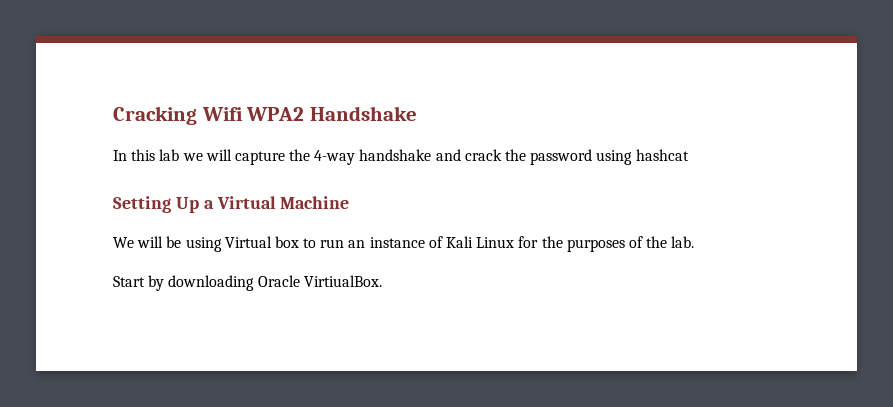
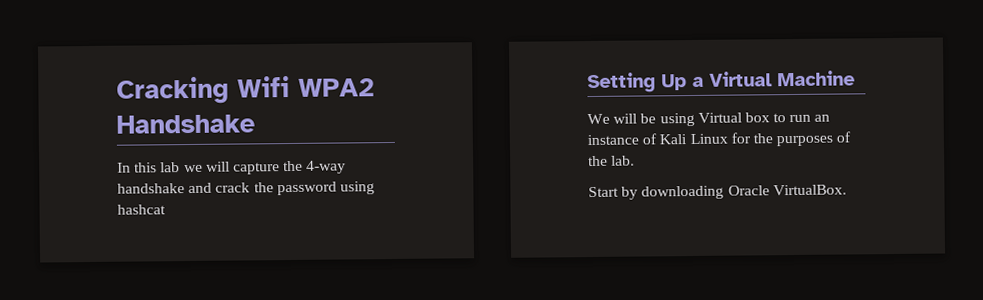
[303,275,382,287] VirtiualBox. -> [772,184,847,196] VirtualBox.

